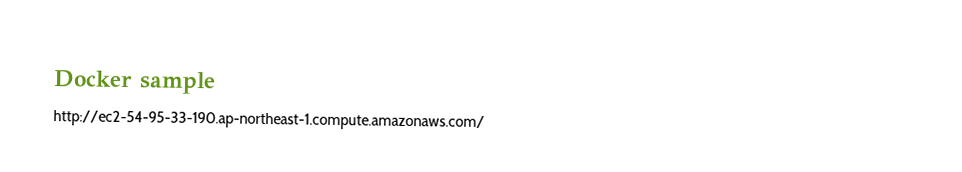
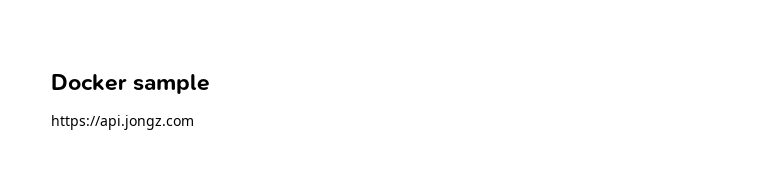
[53,110,485,132] http://ec2-54-95-33-190.ap-northeast-1.compute.amazonaws.com/ -> [51,115,194,130] https://api.jongz.com

